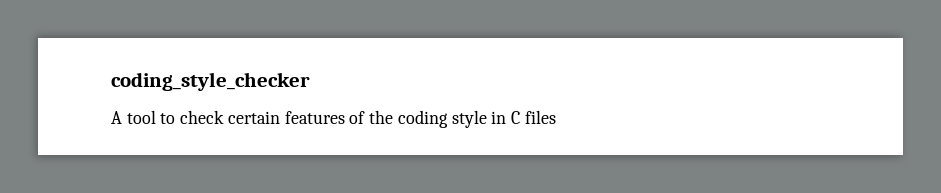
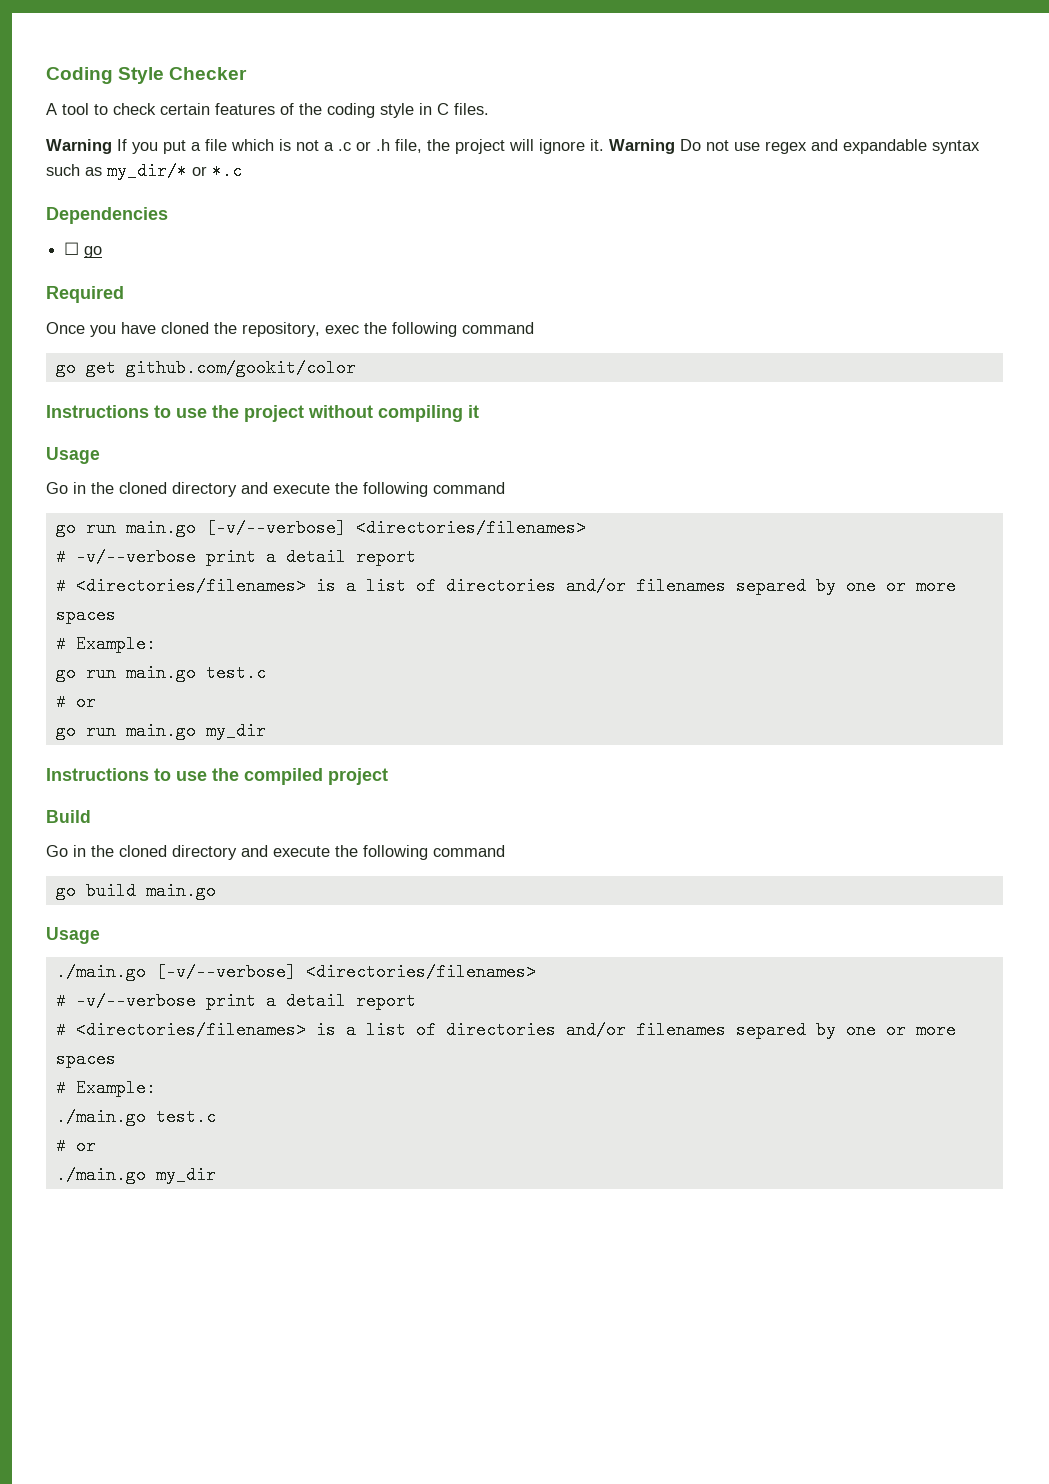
[111,72,310,91] coding_style_checker -> [46,67,248,84] Coding Style Checker
[524,110,556,124] files -> [454,103,489,115] [46,139,980,154] [46,162,242,180] [46,207,168,224] [64,242,103,258] [46,286,124,303] [46,322,534,337] [55,359,356,377] [46,405,479,422] [46,447,100,464] [46,482,505,497] [55,519,586,537] [55,548,416,566] [55,577,956,595] [55,606,116,624] [55,635,156,653] [55,664,266,682] [55,693,96,711] [55,722,266,740] [46,768,388,785] [46,810,91,823] [46,845,505,860] [55,882,216,900] [46,927,100,944] [55,963,536,981] [55,992,416,1010] [55,1021,956,1039] [55,1050,116,1068] [55,1079,156,1097] [55,1108,216,1126] [55,1137,96,1155] [55,1166,216,1184] files. // Warning If you put a file which is not a .c or .h file, the project will ignore it. Warning Do not use regex and expandable syntax such as my_dir/* or *.c // Dependencies // ☐ go // Required // Once you have cloned the repository, exec the following command // go get github.com/gookit/color // Instructions to use the project without compiling it // Usage // Go in the cloned directory and execute the following command // go run main.go [-v/--verbose] <directories/filenames> // # -v/--verbose print a detail report // # <directories/filenames> is a list of directories and/or filenames separed by one or more spaces // # Example: // go run main.go test.c // # or // go run main.go my_dir // Instructions to use the compiled project // Build // Go in the cloned directory and execute the following command // go build main.go // Usage // ./main.go [-v/--verbose] <directories/filenames> // # -v/--verbose print a detail report // # <directories/filenames> is a list of directories and/or filenames separed by one or more spaces // # Example: // ./main.go test.c // # or // ./main.go my_dir

